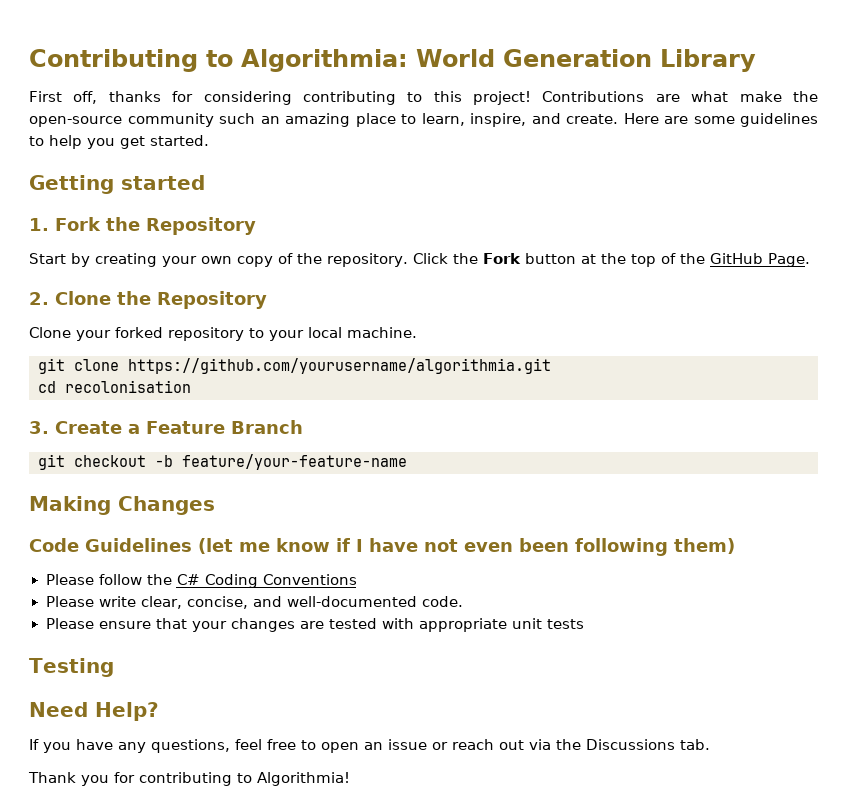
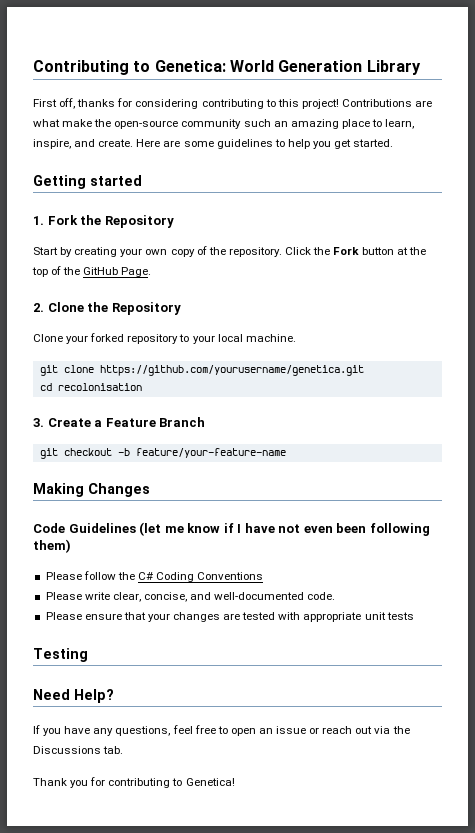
[241,49,408,72] Algorithmia: -> [154,60,226,72] Genetica:
[128,358,551,374] https://github.com/yourusername/algorithmia.git -> [99,365,364,376] https://github.com/yourusername/genetica.git
[257,772,350,786] Algorithmia! -> [185,778,235,786] Genetica!

